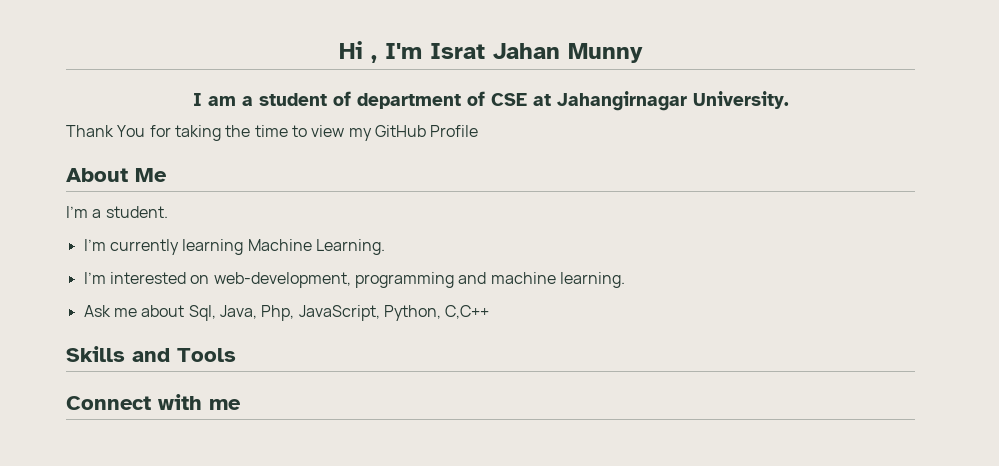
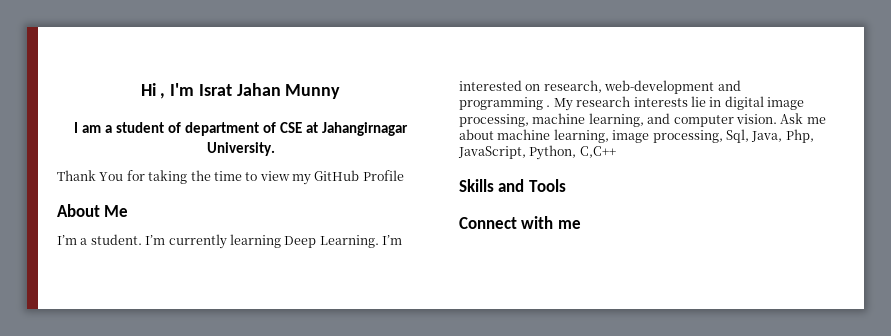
(168, 212) // -> (142, 239) none
[247,239,312,251] Machine -> [284,236,317,248] Deep
(385, 247) // -> (379, 241) none
[213,272,625,288] [83,305,185,317] web-development, programming and machine learning. // Ask me about -> [543,80,741,94] [459,96,804,111] [459,113,826,127] [459,129,723,143] research, web-development and programming . My research interests lie in digital image processing, machine learning, and computer vision. Ask me about machine learning, image processing,

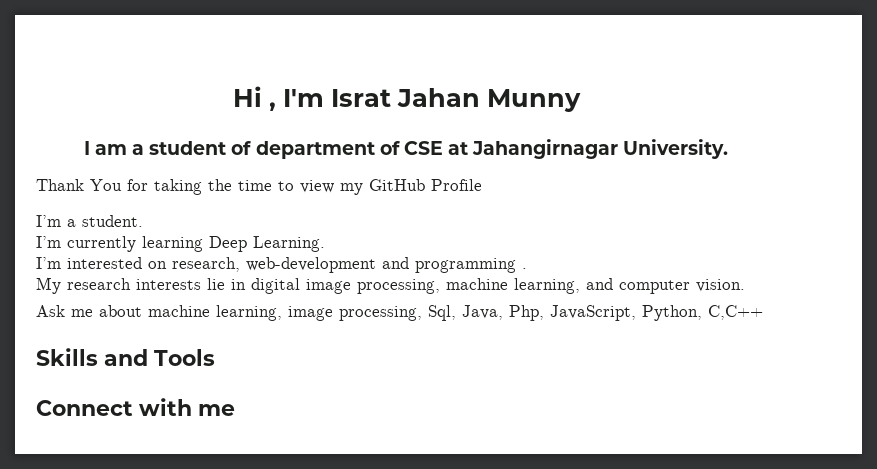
[57,204,129,217] // About Me -> (482, 185) none
(142, 239) none -> (143, 221) //
(379, 241) none -> (325, 244) //
(551, 106) none -> (527, 268) //
(777, 119) none -> (745, 285) //

